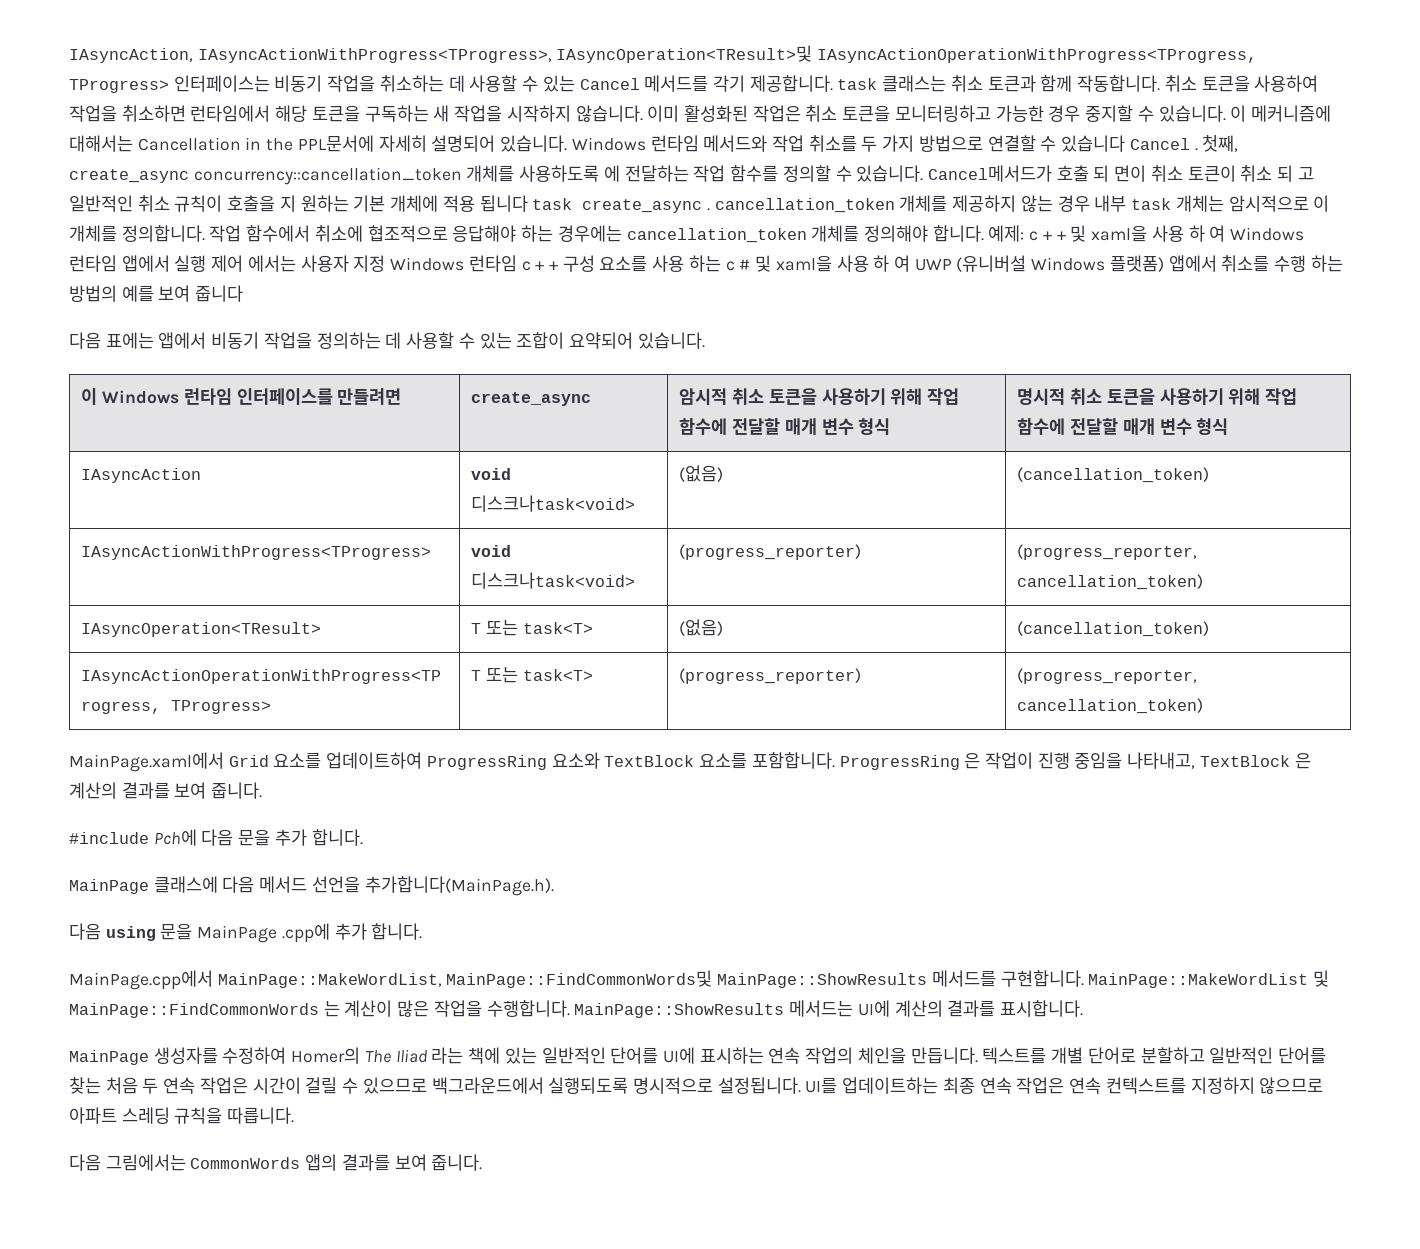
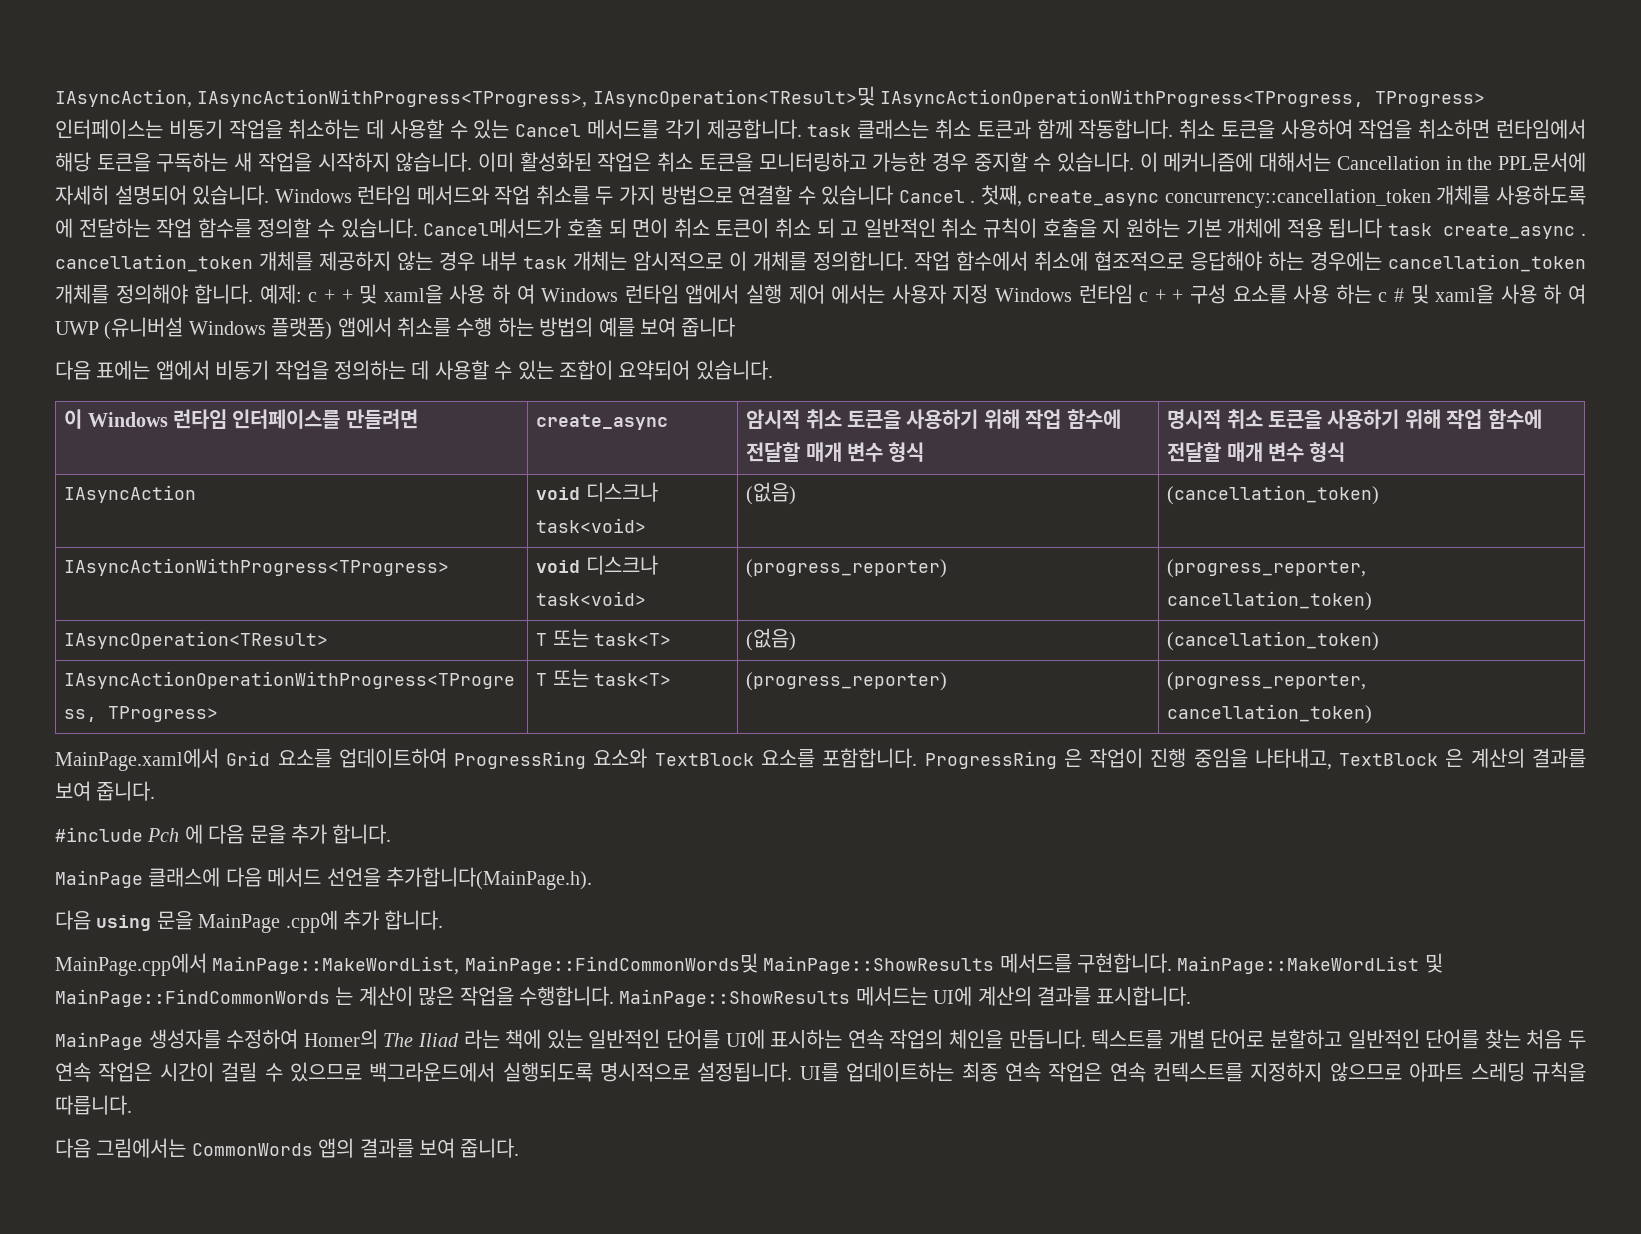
[471,495,636,512] 디스크나task<void> -> [585,482,658,502] [536,518,647,533] 디스크나 task<void>
[471,572,636,589] 디스크나task<void> -> [585,555,658,575] [536,591,647,606] 디스크나 task<void>
[153,829,197,846] Pch에 -> [147,824,203,844] Pch 에

